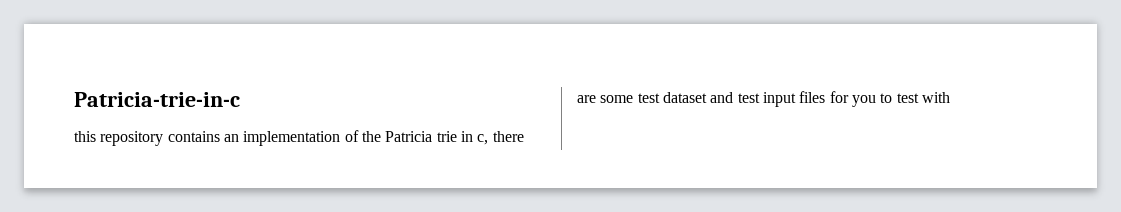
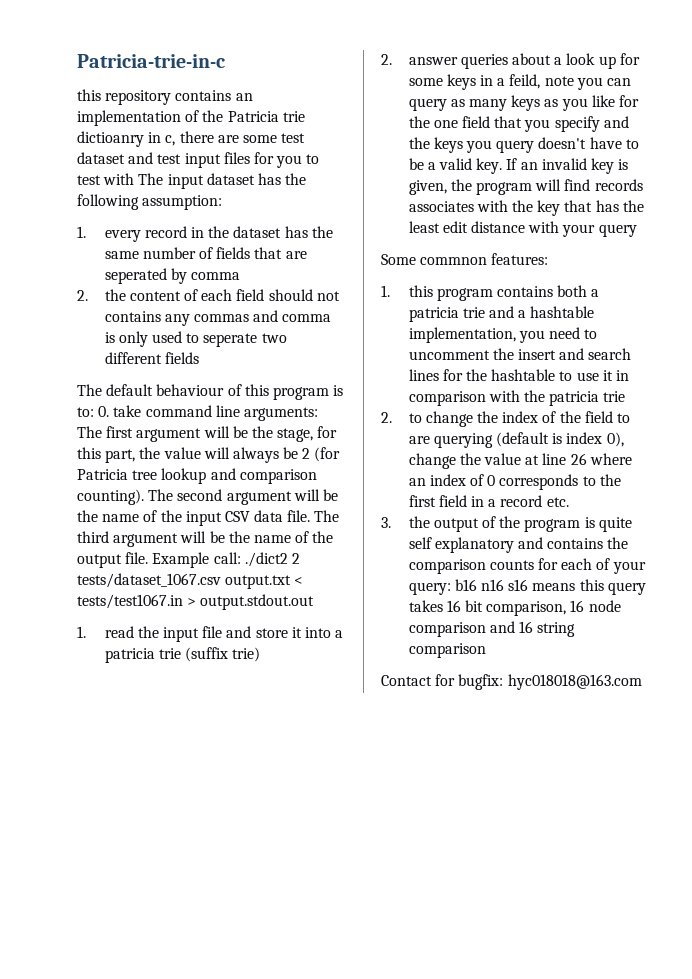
(457, 136) none -> [77,131,144,147] dictioanry
(950, 97) none -> [138,173,307,189] [77,194,223,210] [77,226,333,242] [104,247,307,259] [104,268,240,284] [77,289,340,301] [104,310,332,326] [104,331,287,347] [104,352,199,364] [77,384,344,400] [77,405,318,421] [77,426,338,442] [77,447,341,463] [77,468,317,484] [77,489,338,505] [77,510,340,526] [77,531,334,547] [77,552,300,568] [77,573,304,589] [77,594,315,610] [77,626,344,642] [104,647,261,663] [381,53,640,69] [408,74,631,90] [408,95,639,111] [408,116,629,132] [408,137,639,153] [408,158,629,174] [408,179,643,195] [408,200,644,216] [408,221,637,237] [381,253,549,265] [381,285,600,301] [408,306,595,322] [408,327,598,343] [408,348,632,360] [408,369,629,381] [408,390,626,406] [381,411,630,427] [408,432,624,448] [408,453,632,469] [408,474,621,490] [408,495,569,507] [381,516,632,532] [408,537,629,553] [408,558,646,574] [408,579,646,595] [408,600,621,616] [408,621,576,637] [408,643,486,658] [381,674,642,690] The input dataset has the following assumption: // 1. every record in the dataset has the same number of fields that are seperated by comma // 2. the content of each field should not contains any commas and comma is only used to seperate two different fields // The default behaviour of this program is to: 0. take command line arguments: The first argument will be the stage, for this part, the value will always be 2 (for Patricia tree lookup and comparison counting). The second argument will be the name of the input CSV data file. The third argument will be the name of the output file. Example call: ./dict2 2 tests/dataset_1067.csv output.txt < tests/test1067.in > output.stdout.out // 1. read the input file and store it into a patricia trie (suffix trie) // 2. answer queries about a look up for some keys in a feild, note you can query as many keys as you like for the one field that you specify and the keys you query doesn't have to be a valid key. If an invalid key is given, the program will find records associates with the key that has the least edit distance with your query // Some commnon features: // 1. this program contains both a patricia trie and a hashtable implementation, you need to uncomment the insert and search lines for the hashtable to use it in comparison with the patricia trie // 2. to change the index of the field to are querying (default is index 0), change the value at line 26 where an index of 0 corresponds to the first field in a record etc. // 3. the output of the program is quite self explanatory and contains the comparison counts for each of your query: b16 n16 s16 means this query takes 16 bit comparison, 16 node comparison and 16 string comparison // Contact for bugfix: hyc018018@163.com

